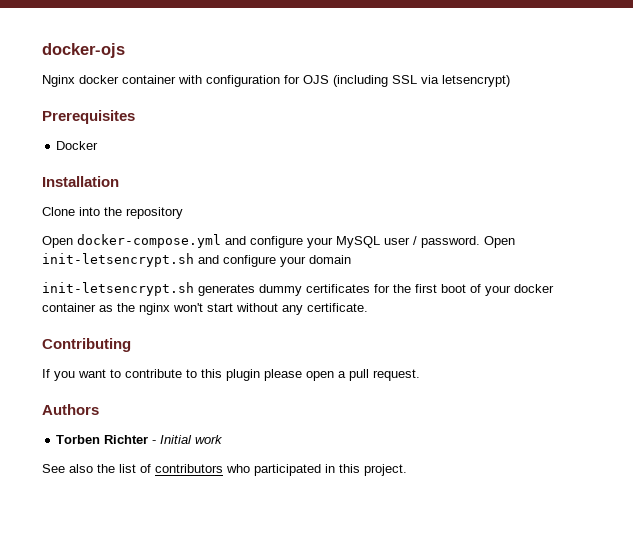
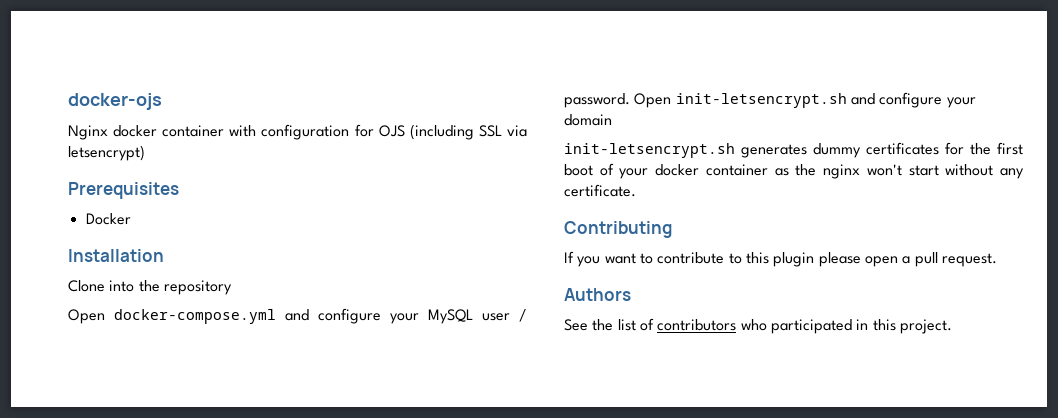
[56,435,224,444] // Torben Richter - Initial work -> (631, 294) none
[69,464,93,473] also -> (588, 325) none

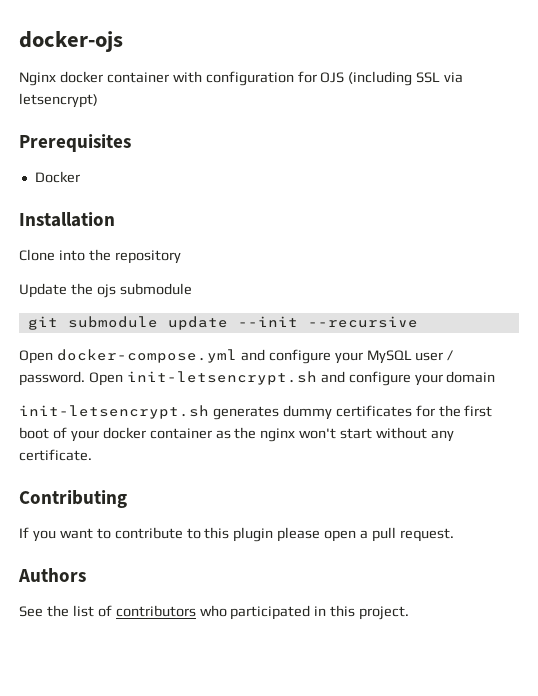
(232, 287) none -> [19,283,192,298] [27,316,418,330] // Update the ojs submodule // git submodule update --init --recursive

